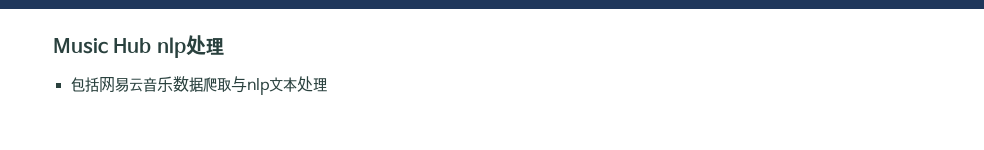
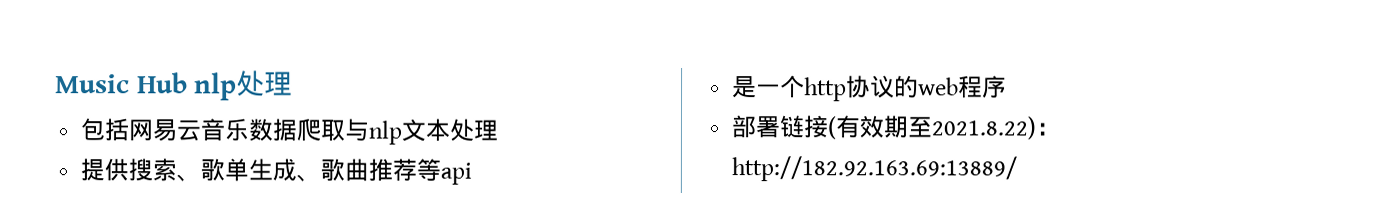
(327, 85) none -> [80,158,473,185] [732,75,1008,102] [731,115,1061,140] [731,156,1018,182] // 提供搜索、歌单生成、歌曲推荐等api // 是一个http协议的web程序 // 部署链接(有效期至2021.8.22)：http://182.92.163.69:13889/

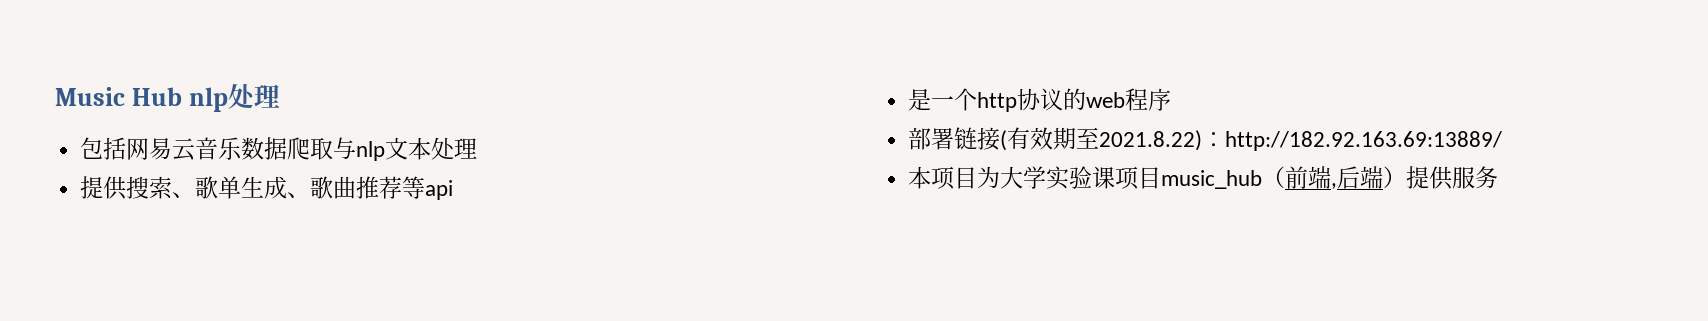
(1018, 169) none -> [908,166,1499,190] // 本项目为大学实验课项目music_hub（前端,后端）提供服务

